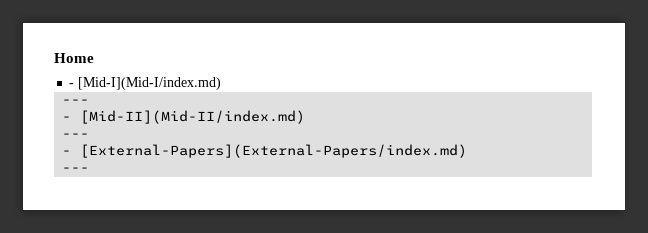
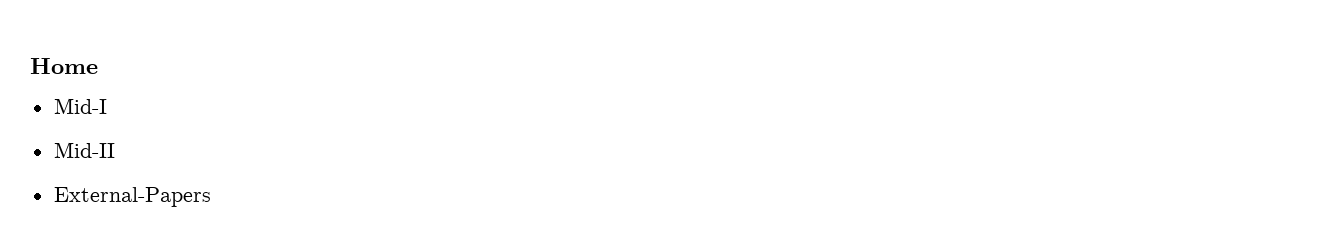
[69,77,222,90] [62,99,90,104] [62,110,306,124] [62,133,90,138] [62,144,468,158] [62,167,90,172] - [Mid-I](Mid-I/index.md) // --- // - [Mid-II](Mid-II/index.md) // --- // - [External-Papers](External-Papers/index.md) // --- -> [53,98,107,114] [53,142,115,158] [53,187,211,207] Mid-I // Mid-II // External-Papers

